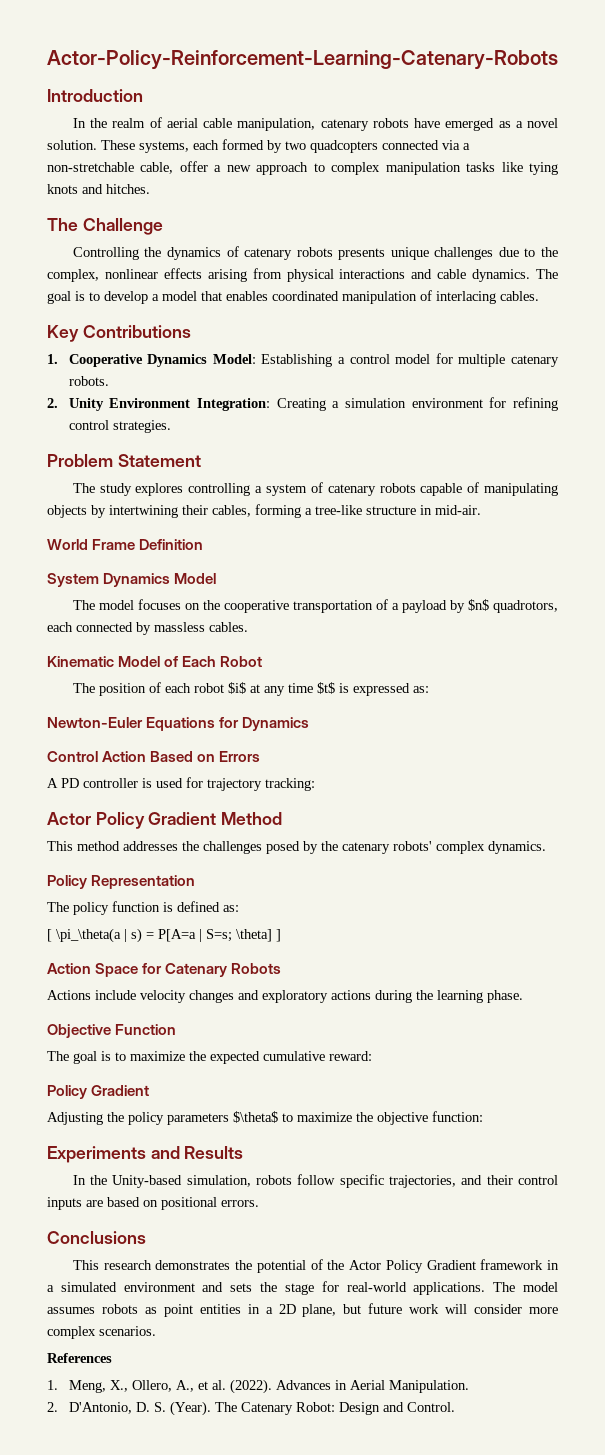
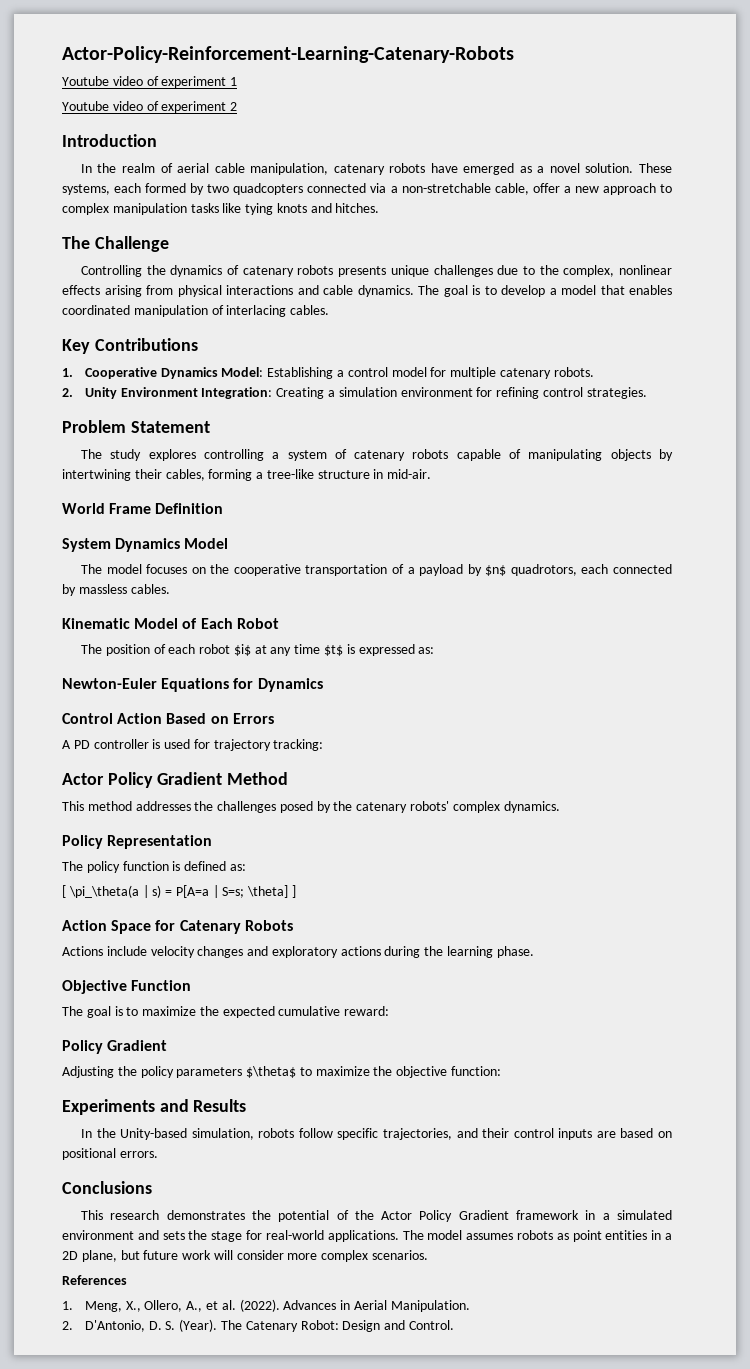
(558, 60) none -> [62,76,238,88] [62,101,238,113] // Youtube video of experiment 1 // Youtube video of experiment 2

